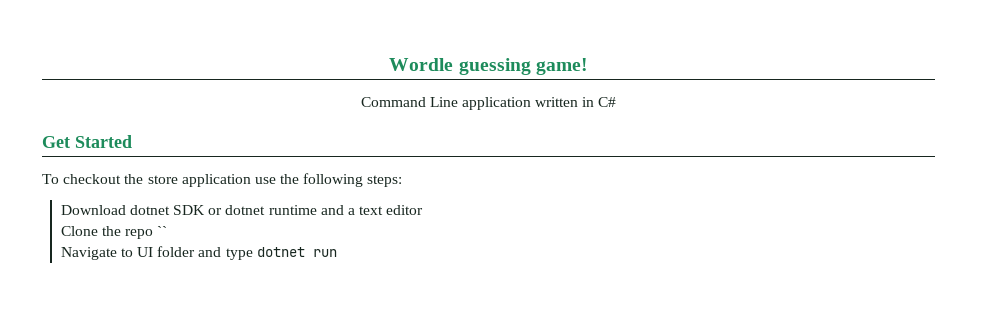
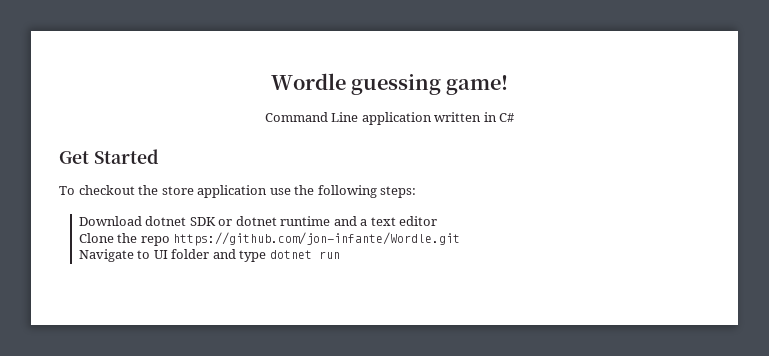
[157,226,168,236] `` -> [173,232,461,246] https://github.com/jon-infante/Wordle.git

